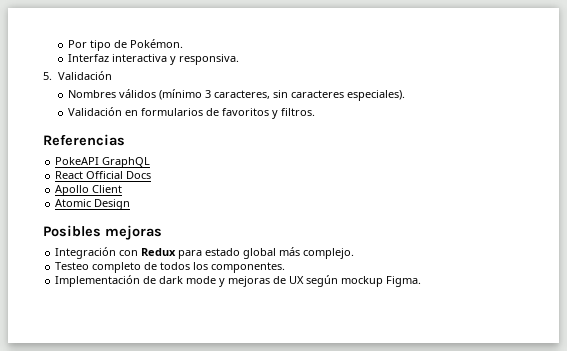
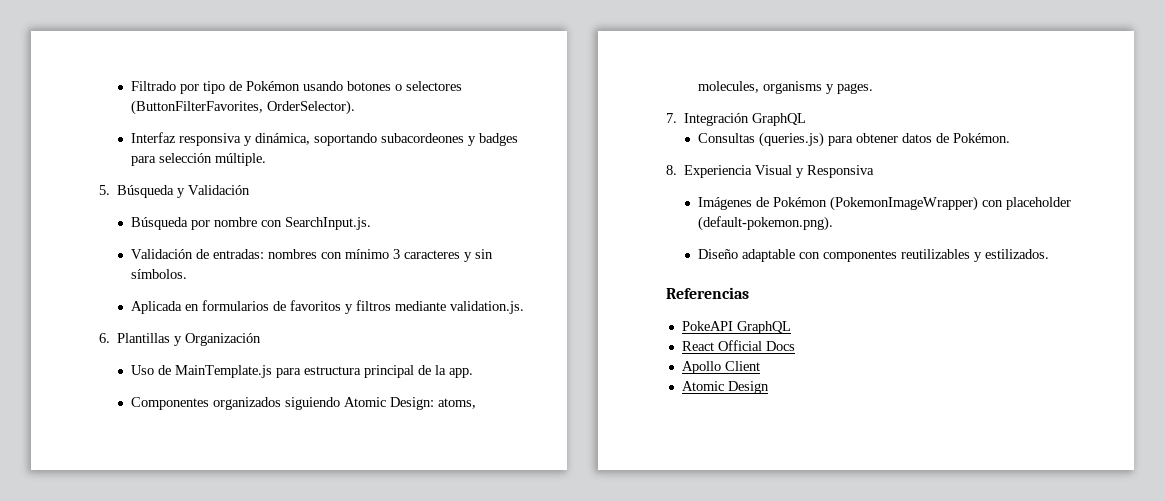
[67,39,183,51] [67,54,239,65] Por tipo de Pokémon. // Interfaz interactiva y responsiva. -> [130,81,462,94] [130,100,355,115] [130,132,518,146] [130,153,266,166] Filtrado por tipo de Pokémon usando botones o selectores (ButtonFilterFavorites, OrderSelector). // Interfaz responsiva y dinámica, soportando subacordeones y badges para selección múltiple.
(52, 76) none -> [117,185,186,198] Búsqueda y
[67,89,405,101] [67,107,122,116] Nombres válidos (mínimo 3 caracteres, sin caracteres especiales). // Validación -> [130,217,371,230] [130,249,493,262] [130,269,187,279] [130,301,182,314] Búsqueda por nombre con SearchInput.js. // Validación de entradas: nombres con mínimo 3 caracteres y sin símbolos. // Aplicada
[280,108,315,116] filtros. -> [355,300,524,314] [99,333,262,346] [130,365,473,378] [130,397,476,410] [697,81,873,94] [666,113,807,126] [697,132,1010,147] [666,165,875,178] [697,196,1071,211] [697,216,833,231] [697,249,1049,262] filtros mediante validation.js. // 6. Plantillas y Organización // Uso de MainTemplate.js para estructura principal de la app. // Componentes organizados siguiendo Atomic Design: atoms, molecules, organisms y pages. // 7. Integración GraphQL // Consultas (queries.js) para obtener datos de Pokémon. // 8. Experiencia Visual y Responsiva // Imágenes de Pokémon (PokemonImageWrapper) con placeholder (default-pokemon.png). // Diseño adaptable con componentes reutilizables y estilizados.
[43,225,162,240] [55,247,355,259] [55,262,286,273] [55,275,422,287] // Posibles mejoras // Integración con Redux para estado global más complejo. // Testeo completo de todos los componentes. // Implementación de dark mode y mejoras de UX según mockup Figma. -> (769, 387) none

